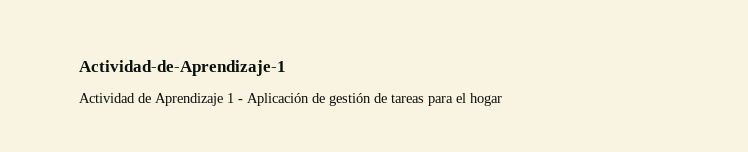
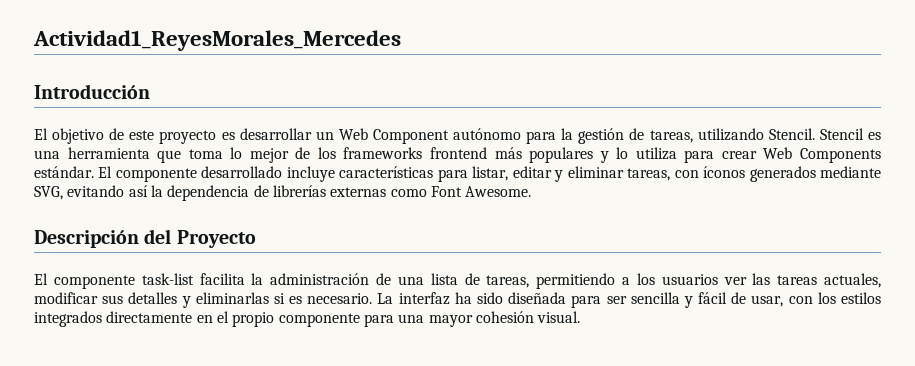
[79,60,286,76] [79,93,502,106] Actividad-de-Aprendizaje-1 // Actividad de Aprendizaje 1 - Aplicación de gestión de tareas para el hogar -> [33,30,401,51] [34,84,150,99] [34,128,882,144] [34,147,881,163] [34,166,882,182] [34,185,532,201] [34,229,256,248] [34,273,882,289] [34,292,881,308] [34,311,581,327] Actividad1_ReyesMorales_Mercedes // Introducción // El objetivo de este proyecto es desarrollar un Web Component autónomo para la gestión de tareas, utilizando Stencil. Stencil es una herramienta que toma lo mejor de los frameworks frontend más populares y lo utiliza para crear Web Components estándar. El componente desarrollado incluye características para listar, editar y eliminar tareas, con íconos generados mediante SVG, evitando así la dependencia de librerías externas como Font Awesome. // Descripción del Proyecto // El componente task-list facilita la administración de una lista de tareas, permitiendo a los usuarios ver las tareas actuales, modificar sus detalles y eliminarlas si es necesario. La interfaz ha sido diseñada para ser sencilla y fácil de usar, con los estilos integrados directamente en el propio componente para una mayor cohesión visual.

